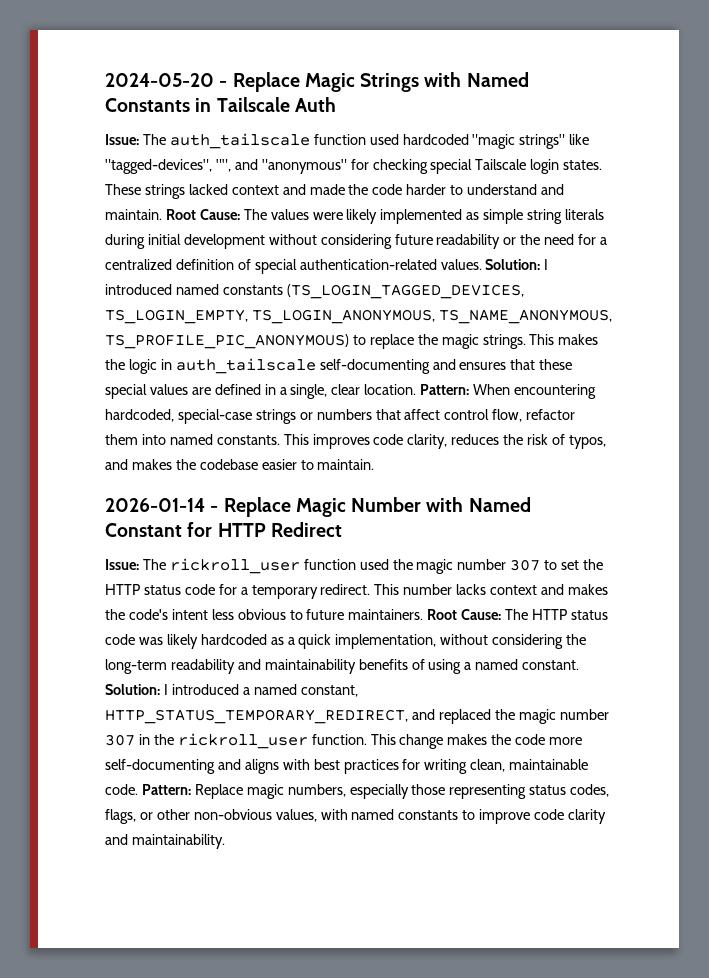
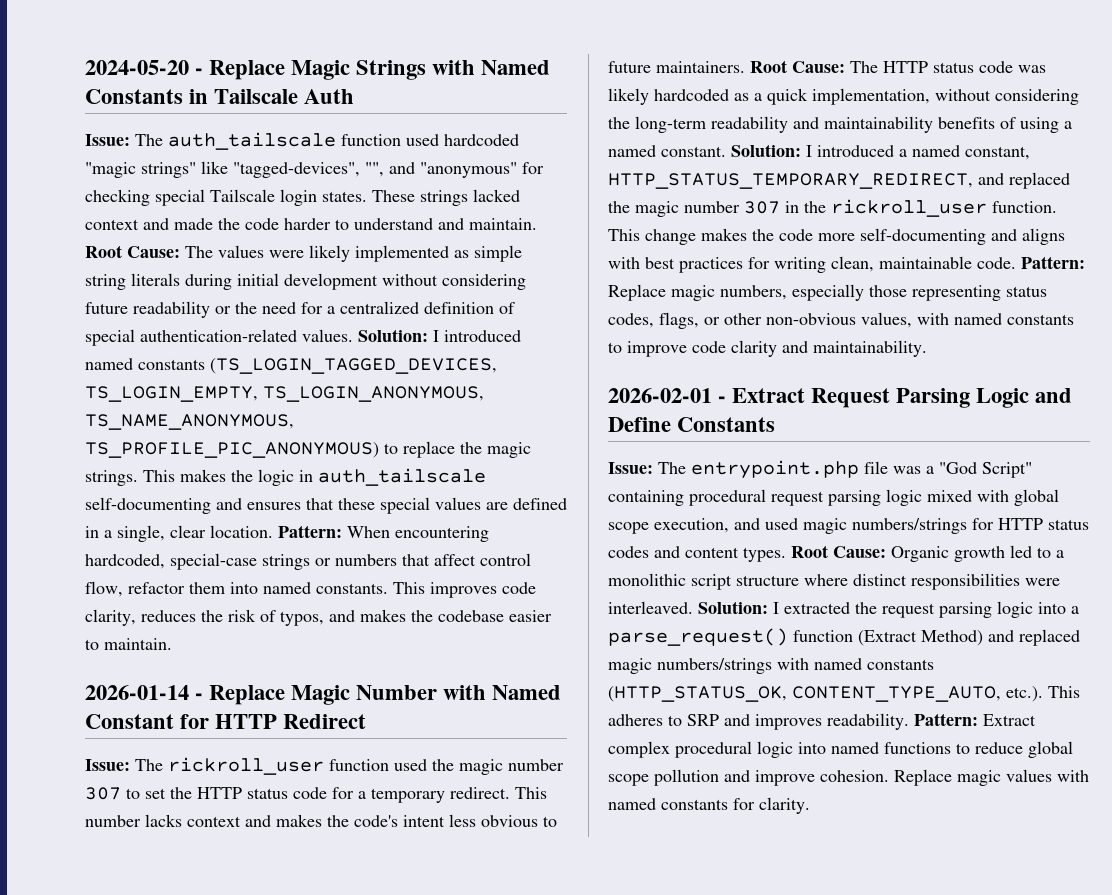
(225, 841) none -> [608,388,1073,408] [608,417,776,432] [608,460,1032,479] [608,489,1059,506] [608,518,1089,534] [608,545,1064,562] [608,573,1060,590] [608,601,1079,618] [608,628,1080,646] [608,658,934,674] [608,686,1080,702] [608,713,1036,730] [608,741,1073,758] [608,769,1089,786] [608,797,810,814] // 2026-02-01 - Extract Request Parsing Logic and Define Constants // Issue: The entrypoint.php file was a "God Script" containing procedural request parsing logic mixed with global scope execution, and used magic numbers/strings for HTTP status codes and content types. Root Cause: Organic growth led to a monolithic script structure where distinct responsibilities were interleaved. Solution: I extracted the request parsing logic into a parse_request() function (Extract Method) and replaced magic numbers/strings with named constants (HTTP_STATUS_OK, CONTENT_TYPE_AUTO, etc.). This adheres to SRP and improves readability. Pattern: Extract complex procedural logic into named functions to reduce global scope pollution and improve cohesion. Replace magic values with named constants for clarity.

